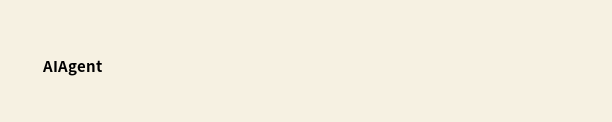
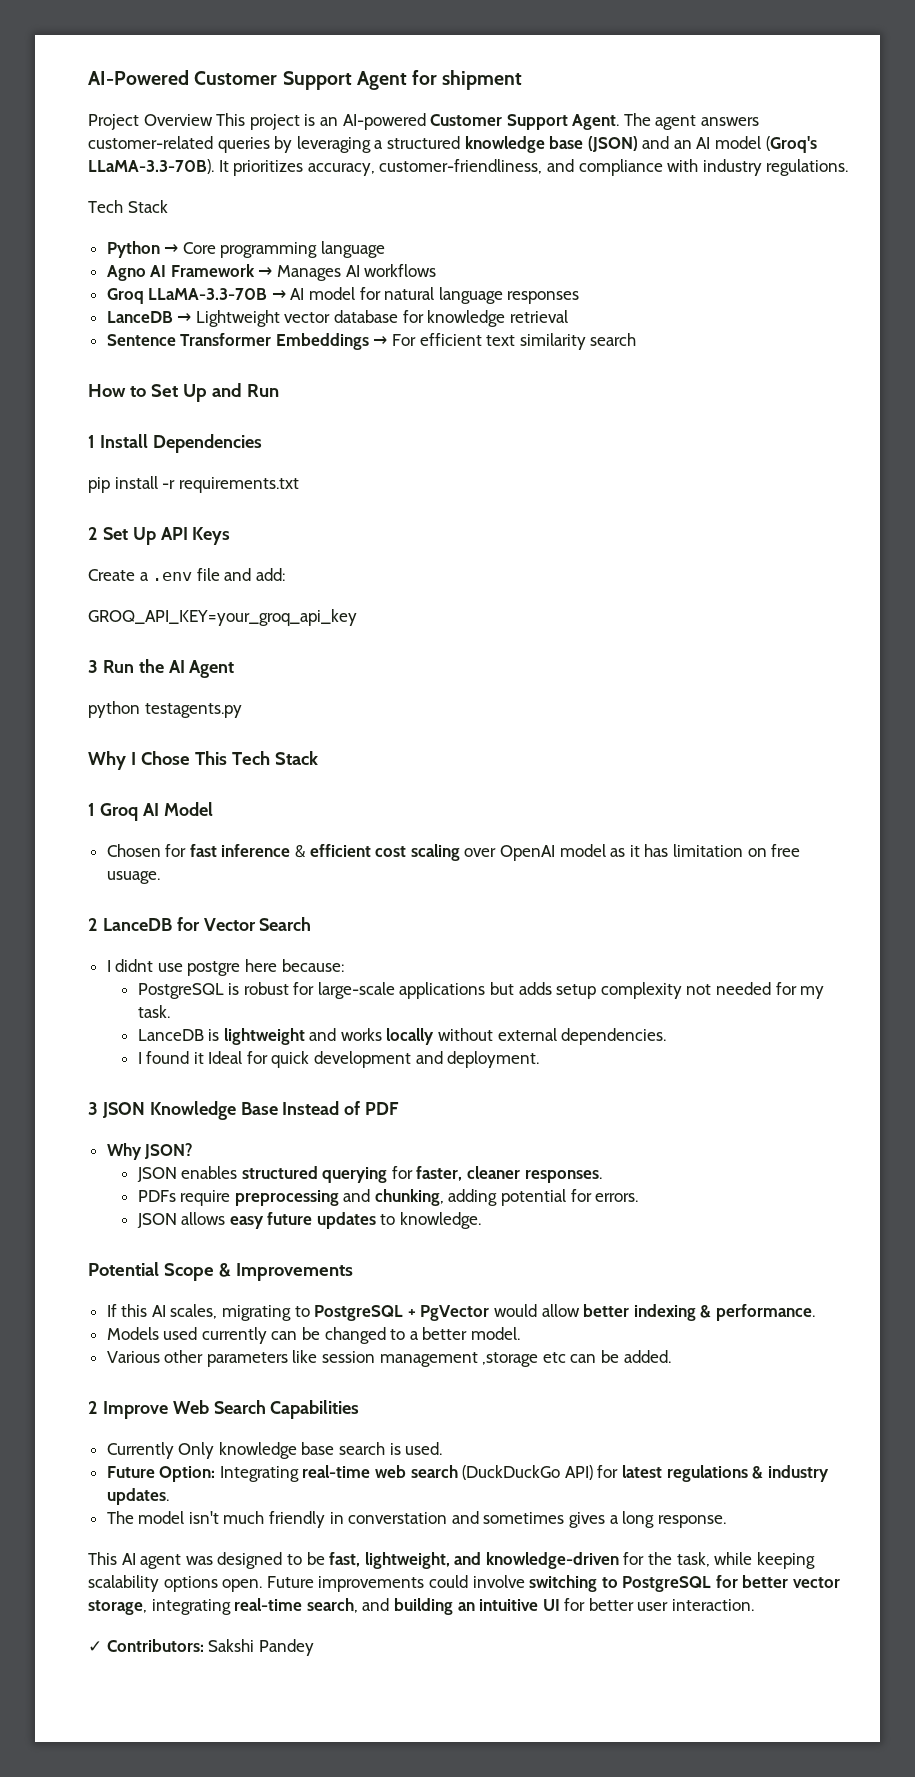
[42,60,103,76] AIAgent -> [88,70,523,90] [88,113,760,130] [88,136,817,153] [88,159,849,176] [88,200,168,213] [106,241,386,258] [106,264,437,281] [106,287,580,304] [106,310,568,327] [106,333,637,350] [88,383,279,402] [88,434,262,453] [88,476,299,493] [88,527,231,545] [88,568,285,581] [88,609,357,626] [88,659,235,678] [88,701,242,718] [88,751,318,770] [88,802,213,821] [106,844,801,861] [106,871,160,884] [88,917,312,931] [106,959,344,976] [137,982,825,999] [137,1005,170,1018] [137,1028,667,1045] [137,1051,540,1068] [88,1101,400,1120] [106,1143,194,1160] [136,1166,602,1183] [137,1189,639,1206] [136,1212,482,1229] [88,1262,353,1281] [106,1304,815,1321] [106,1327,521,1344] [106,1350,671,1367] [88,1400,360,1419] [106,1442,443,1459] [106,1465,829,1482] [106,1488,169,1505] [106,1511,726,1528] [88,1552,815,1569] [88,1575,841,1592] [88,1598,755,1615] [88,1639,314,1656] AI-Powered Customer Support Agent for shipment // Project Overview This project is an AI-powered Customer Support Agent. The agent answers customer-related queries by leveraging a structured knowledge base (JSON) and an AI model (Groq's LLaMA-3.3-70B). It prioritizes accuracy, customer-friendliness, and compliance with industry regulations. // Tech Stack // Python → Core programming language // Agno AI Framework → Manages AI workflows // Groq LLaMA-3.3-70B → AI model for natural language responses // LanceDB → Lightweight vector database for knowledge retrieval // Sentence Transformer Embeddings → For efficient text similarity search // How to Set Up and Run // 1 Install Dependencies // pip install -r requirements.txt // 2 Set Up API Keys // Create a .env file and add: // GROQ_API_KEY=your_groq_api_key // 3 Run the AI Agent // python testagents.py // Why I Chose This Tech Stack // 1 Groq AI Model // Chosen for fast inference & efficient cost scaling over OpenAI model as it has limitation on free usuage. // 2 LanceDB for Vector Search // I didnt use postgre here because: // PostgreSQL is robust for large-scale applications but adds setup complexity not needed for my task. // LanceDB is lightweight and works locally without external dependencies. // I found it Ideal for quick development and deployment. // 3 JSON Knowledge Base Instead of PDF // Why JSON? // JSON enables structured querying for faster, cleaner responses. // PDFs require preprocessing and chunking, adding potential for errors. // JSON allows easy future updates to knowledge. // Potential Scope & Improvements // If this AI scales, migrating to PostgreSQL + PgVector would allow better indexing & performance. // Models used currently can be changed to a better model. // Various other parameters like session management ,storage etc can be added. // 2 Improve Web Search Capabilities // Currently Only knowledge base search is used. // Future Option: Integrating real-time web search (DuckDuckGo API) for latest regulations & industry updates. // The model isn't much friendly in converstation and sometimes gives a long response. // This AI agent was designed to be fast, lightweight, and knowledge-driven for the task, while keeping scalability options open. Future improvements could involve switching to PostgreSQL for better vector storage, integrating real-time search, and building an intuitive UI for better user interaction. // ✓ Contributors: Sakshi Pandey

